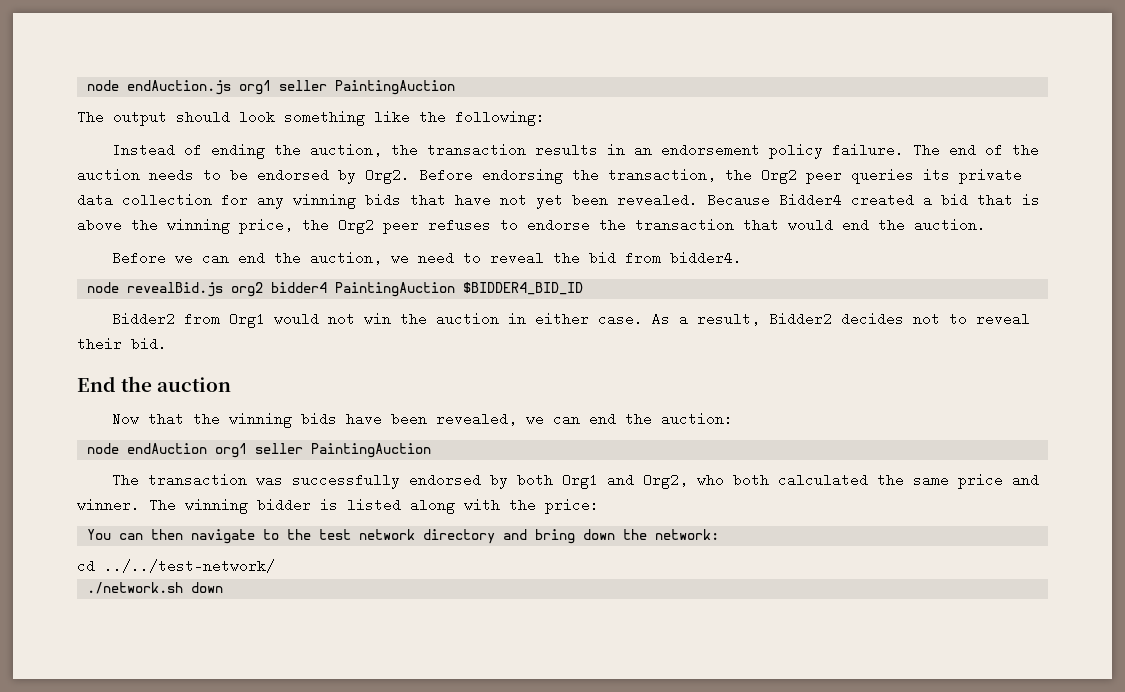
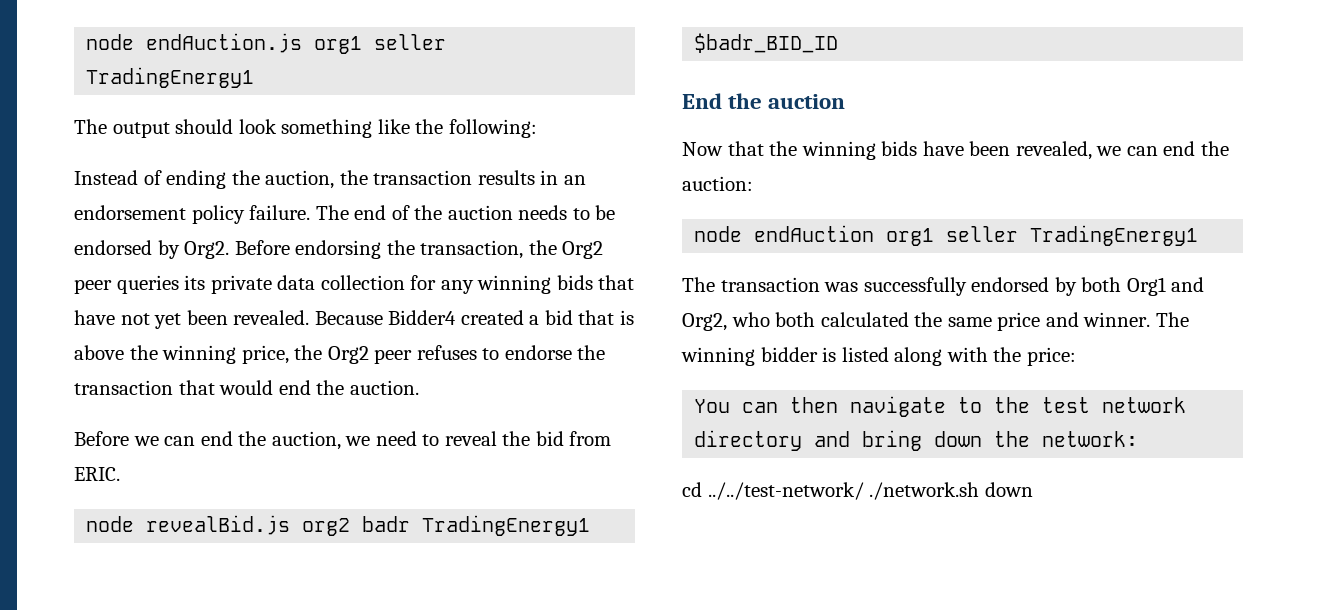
[335,80,456,95] PaintingAuction -> [86,67,255,88] TradingEnergy1
[669,251,742,265] bidder4. -> [74,467,120,481] ERIC.
[271,282,584,297] [111,312,1030,328] [77,337,167,351] bidder4 PaintingAuction $BIDDER4_BID_ID // Bidder2 from Org1 would not win the auction in either case. As a result, Bidder2 decides not to reveal their bid. -> [362,515,591,536] [694,33,839,53] badr TradingEnergy1 $badr_BID_ID
[311,443,432,458] PaintingAuction -> [1030,225,1199,246] TradingEnergy1
(275, 566) // -> (864, 491) none

